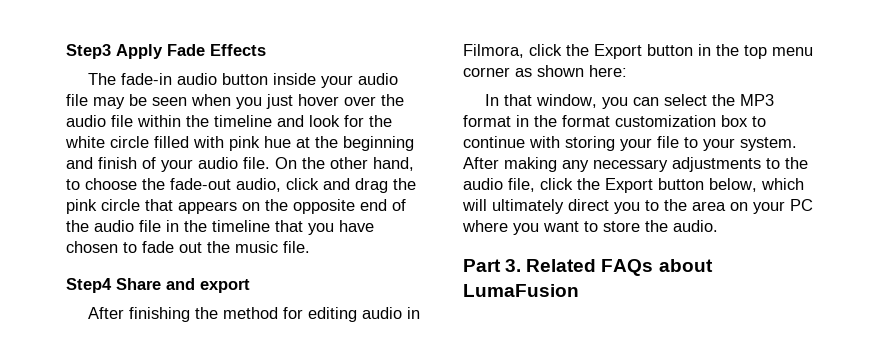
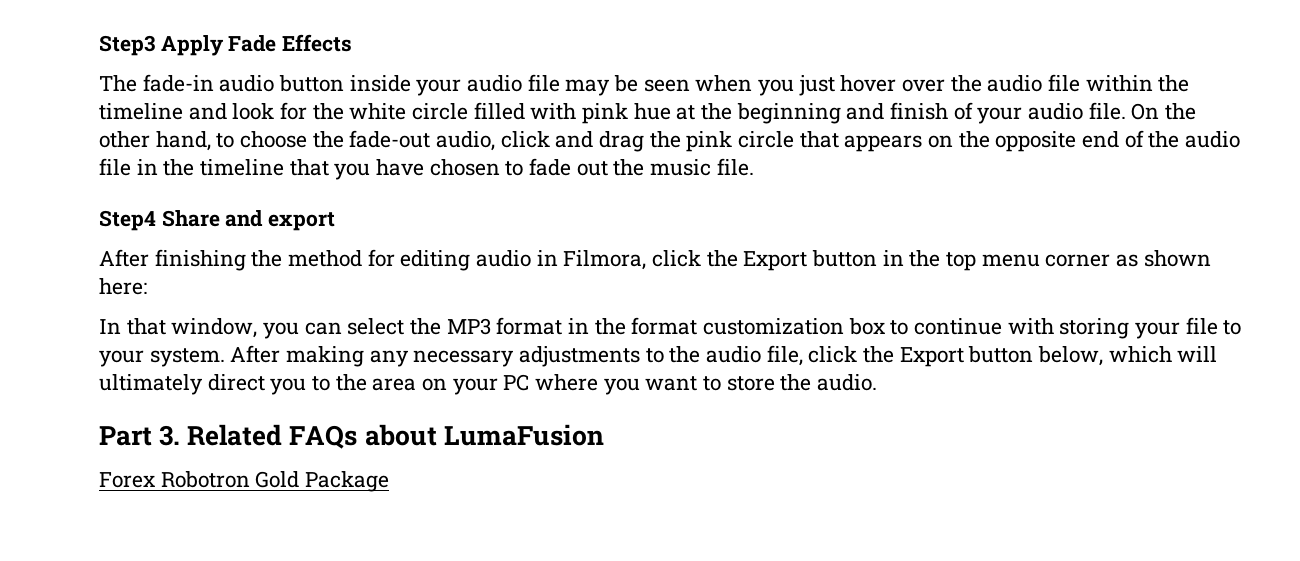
(579, 290) none -> [99,471,390,492] // Forex Robotron Gold Package

